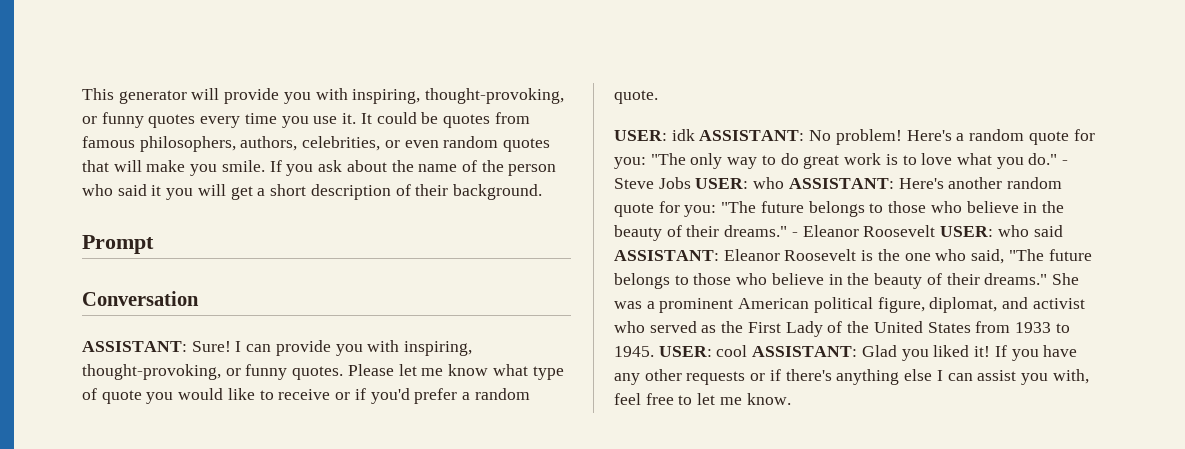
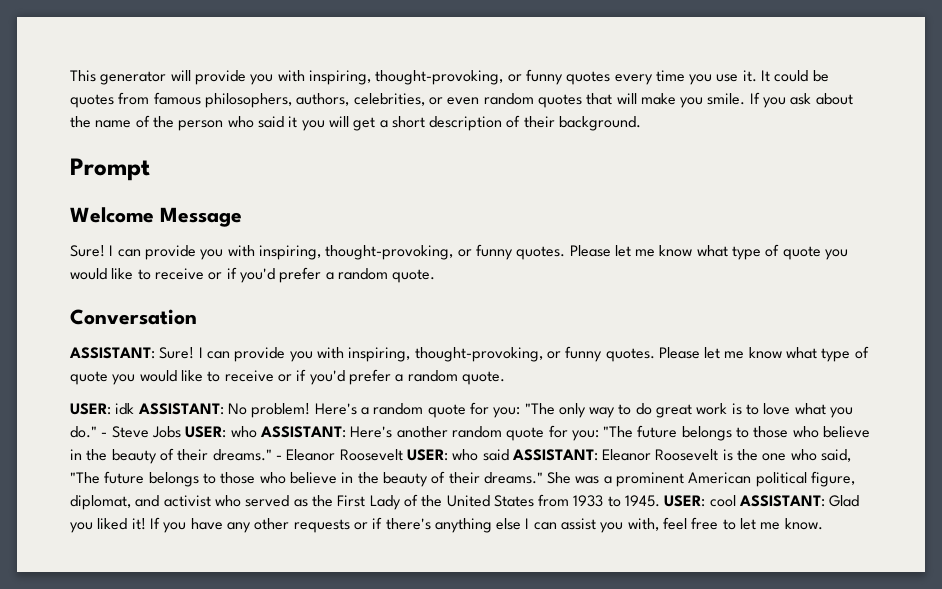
(154, 244) none -> [70,207,242,227] [70,244,849,260] [70,267,436,283] // Welcome Message // Sure! I can provide you with inspiring, thought-provoking, or funny quotes. Please let me know what type of quote you would like to receive or if you'd prefer a random quote.

